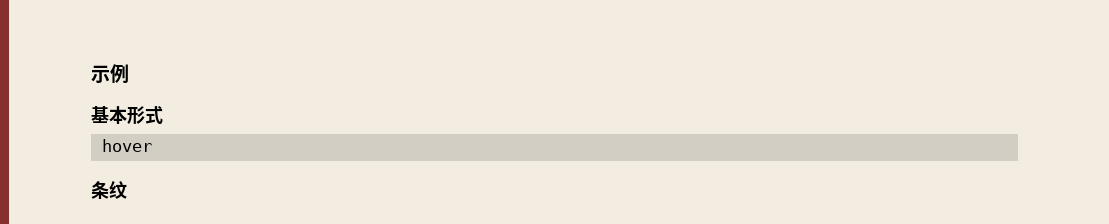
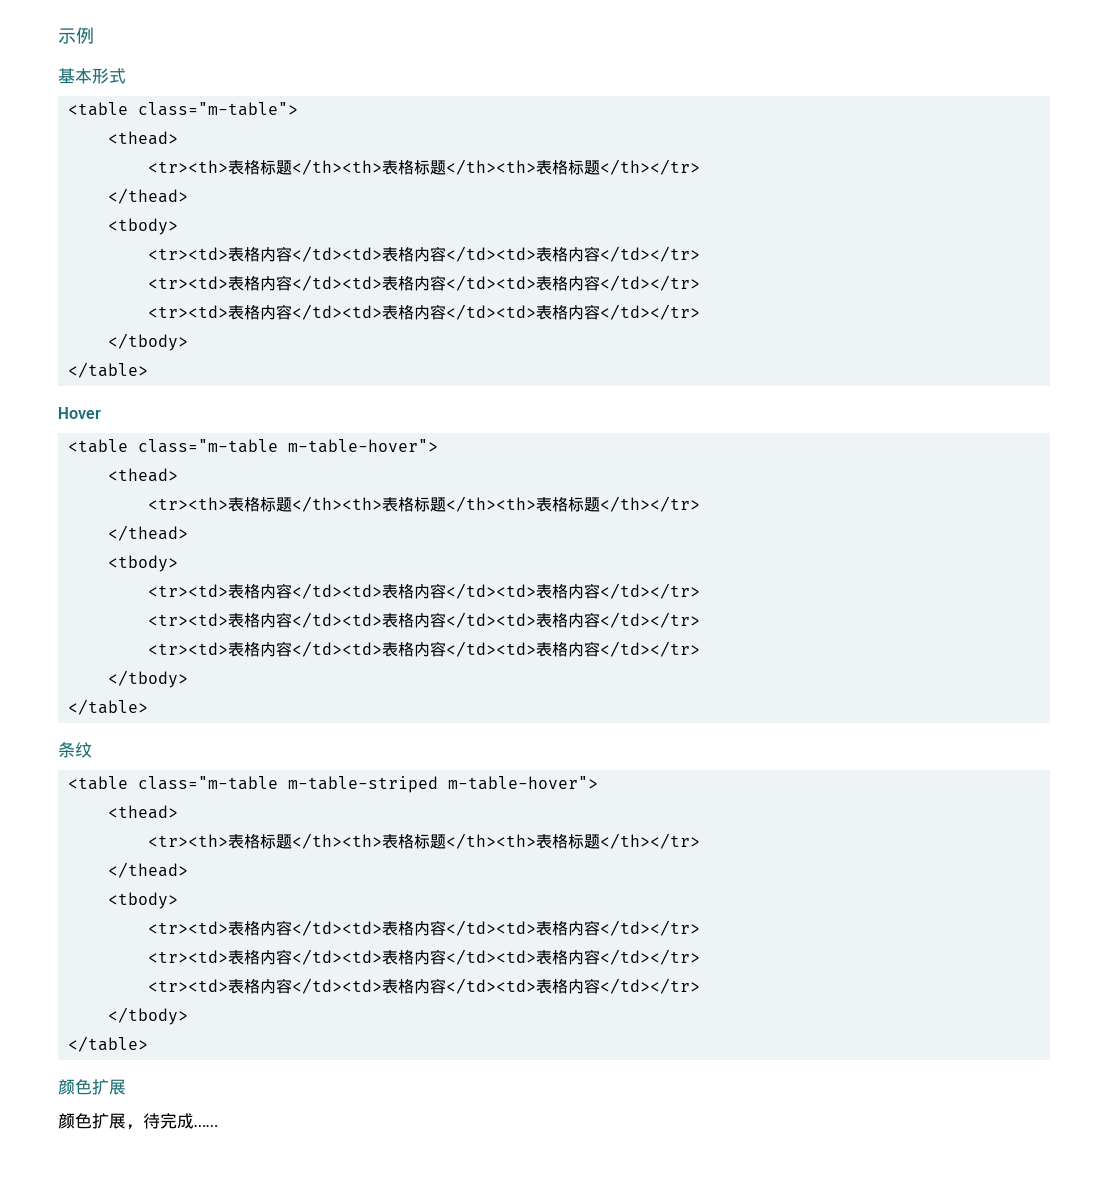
[101,139,152,152] [91,180,127,199] hover // 条纹 -> [68,102,299,116] [108,131,179,145] [148,159,701,175] [108,188,189,204] [108,218,179,235] [148,246,701,262] [148,275,701,291] [148,304,701,320] [108,333,189,351] [68,362,149,378] [58,407,101,419] [68,439,439,453] [108,468,179,482] [148,496,701,512] [108,525,189,541] [108,555,179,572] [148,583,701,599] [148,612,701,628] [148,641,701,657] [108,670,189,688] [68,699,149,715] [58,742,92,758] [68,776,599,793] [108,805,179,819] [148,833,701,849] [108,862,189,878] [108,892,179,909] [148,920,701,936] [148,949,701,965] [148,978,701,994] [108,1007,189,1025] [68,1036,149,1052] [58,1079,126,1095] [58,1113,218,1130] <table class="m-table"> // <thead> // <tr><th>表格标题</th><th>表格标题</th><th>表格标题</th></tr> // </thead> // <tbody> // <tr><td>表格内容</td><td>表格内容</td><td>表格内容</td></tr> // <tr><td>表格内容</td><td>表格内容</td><td>表格内容</td></tr> // <tr><td>表格内容</td><td>表格内容</td><td>表格内容</td></tr> // </tbody> // </table> // Hover // <table class="m-table m-table-hover"> // <thead> // <tr><th>表格标题</th><th>表格标题</th><th>表格标题</th></tr> // </thead> // <tbody> // <tr><td>表格内容</td><td>表格内容</td><td>表格内容</td></tr> // <tr><td>表格内容</td><td>表格内容</td><td>表格内容</td></tr> // <tr><td>表格内容</td><td>表格内容</td><td>表格内容</td></tr> // </tbody> // </table> // 条纹 // <table class="m-table m-table-striped m-table-hover"> // <thead> // <tr><th>表格标题</th><th>表格标题</th><th>表格标题</th></tr> // </thead> // <tbody> // <tr><td>表格内容</td><td>表格内容</td><td>表格内容</td></tr> // <tr><td>表格内容</td><td>表格内容</td><td>表格内容</td></tr> // <tr><td>表格内容</td><td>表格内容</td><td>表格内容</td></tr> // </tbody> // </table> // 颜色扩展 // 颜色扩展，待完成……

